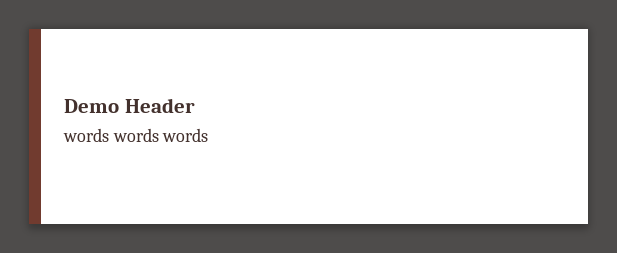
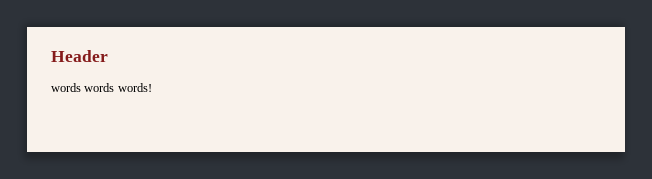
[64,99,119,113] Demo -> (51, 56) none
[162,128,209,142] words -> [117,83,152,92] words!

